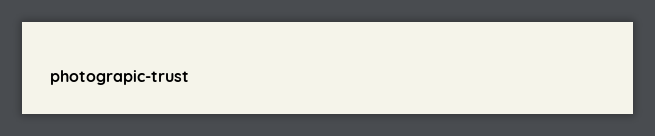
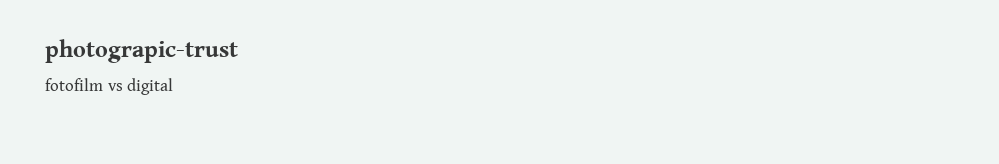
(189, 77) none -> [45,78,174,95] // fotofilm vs digital

